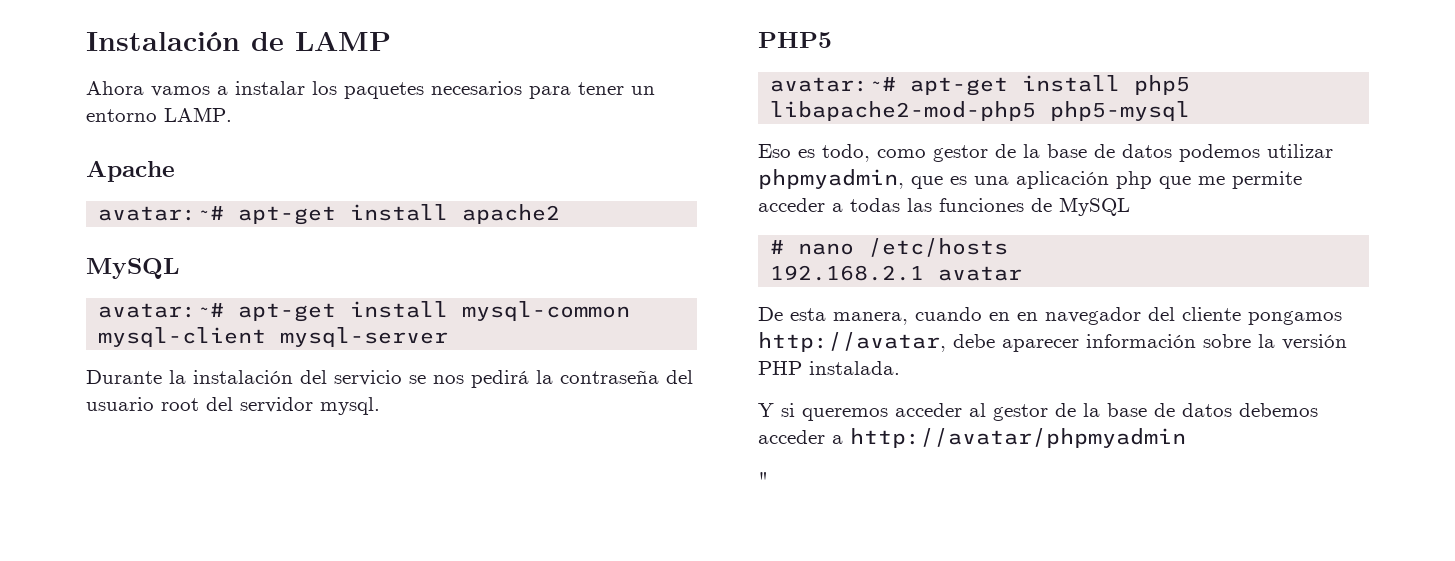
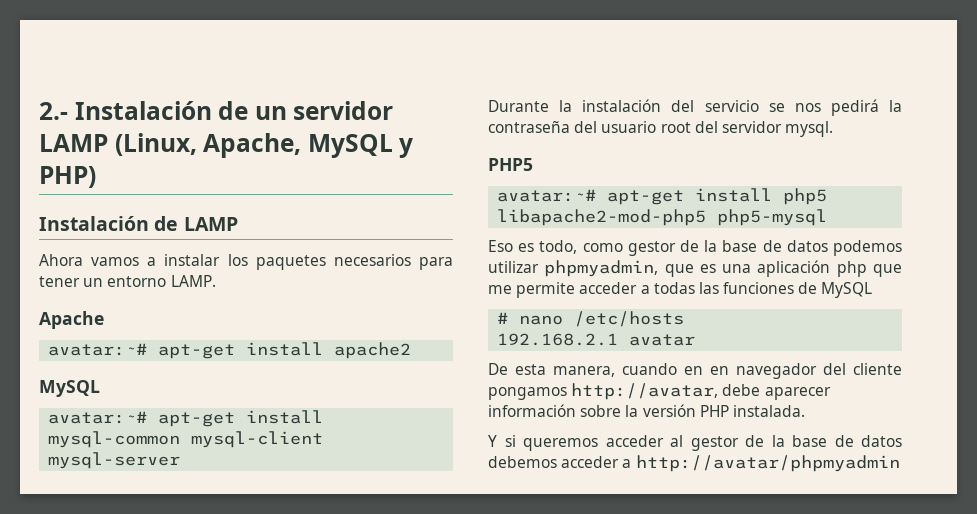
(86, 41) none -> [39,101,394,120] [39,133,414,158] [39,166,96,188] 2.- Instalación de un servidor LAMP (Linux, Apache, MySQL y PHP) //
[758,472,769,486] // " -> (900, 463) none

